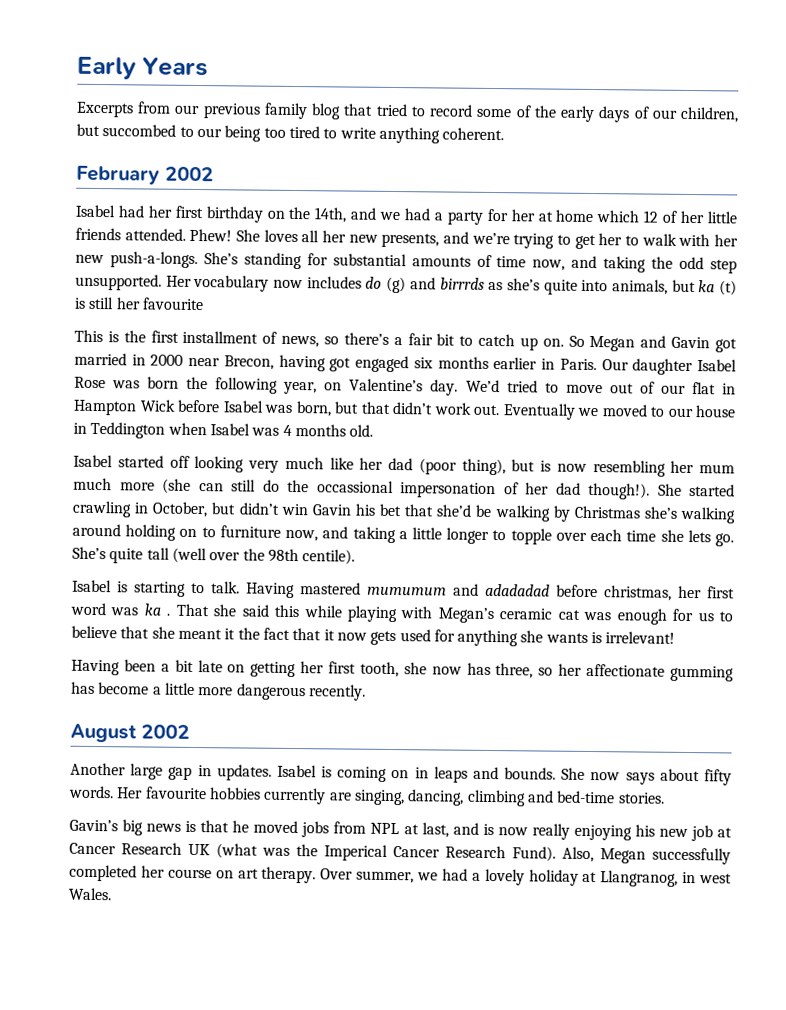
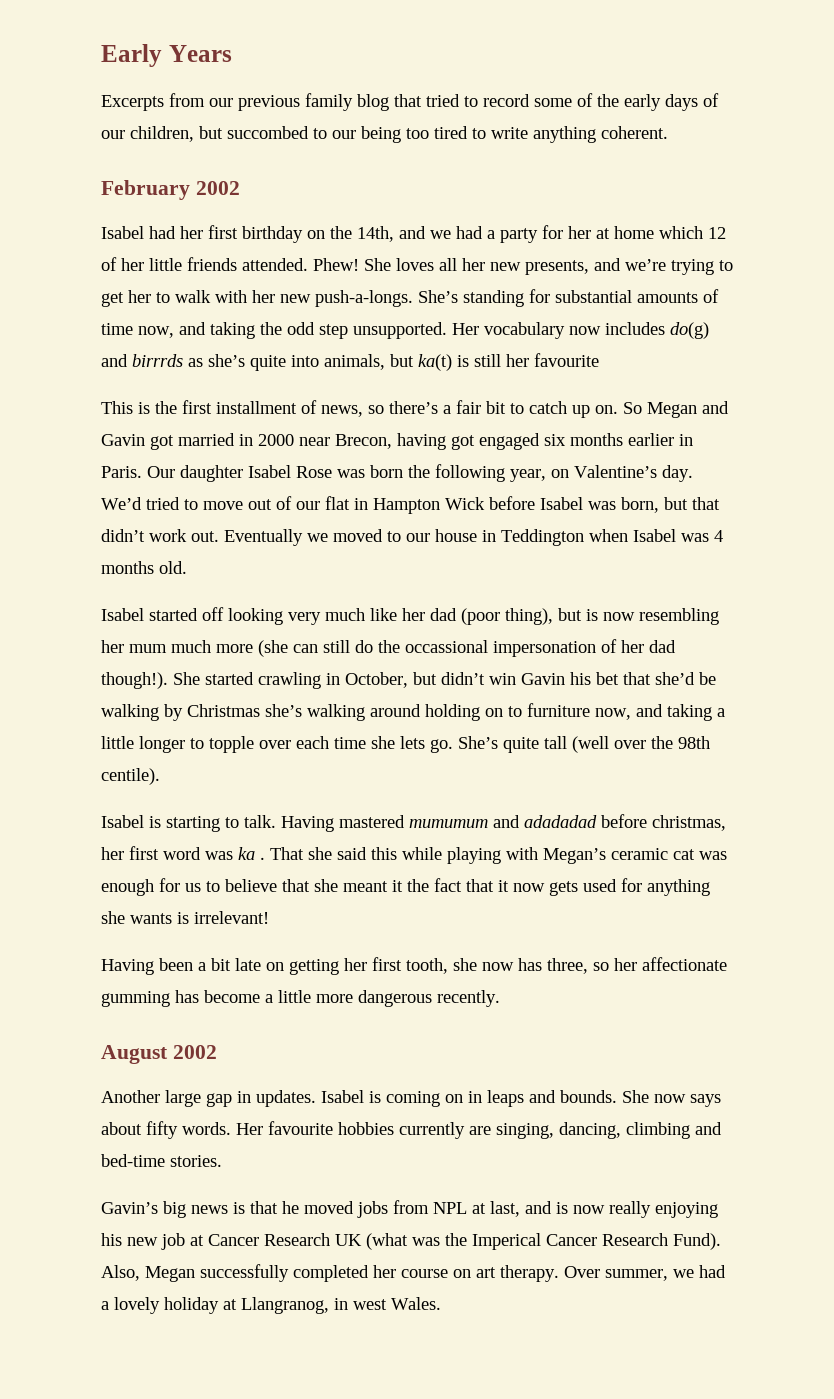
[365,276,407,294] do (g) -> [670,322,709,339] do(g)
[698,280,737,296] ka (t) -> [418,354,452,371] ka(t)

